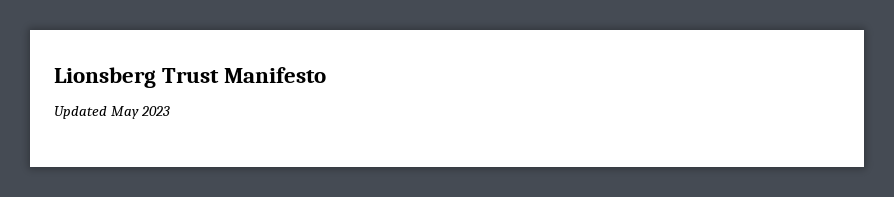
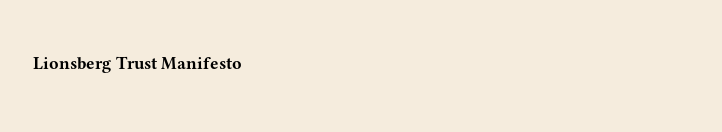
[54,106,170,119] // Updated May 2023 -> (243, 63) none

